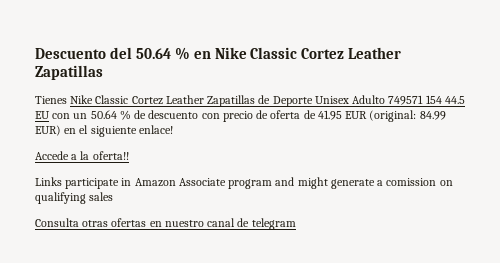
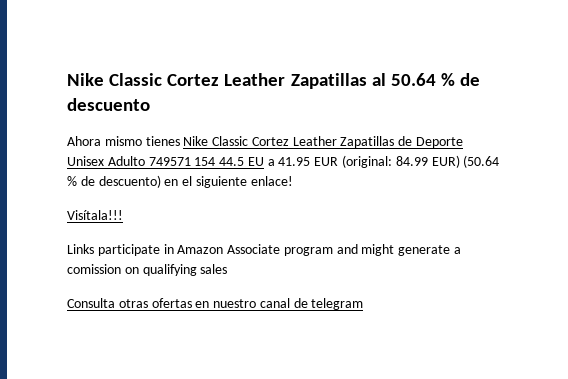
[35,47,402,60] [35,65,103,80] [35,96,67,104] Descuento del 50.64 % en Nike Classic Cortez Leather Zapatillas // Tienes -> [67,73,481,89] [67,98,150,111] [67,136,180,146] Nike Classic Cortez Leather Zapatillas al 50.64 % de descuento // Ahora mismo tienes
[52,110,316,122] con un 50.64 % de descuento con precio de oferta de -> [267,159,275,166] a
(61, 130) none -> [463,155,500,168] [67,175,161,188] (50.64 % de descuento)
[35,151,129,160] Accede a la oferta!! -> [67,210,123,220] Visítala!!!

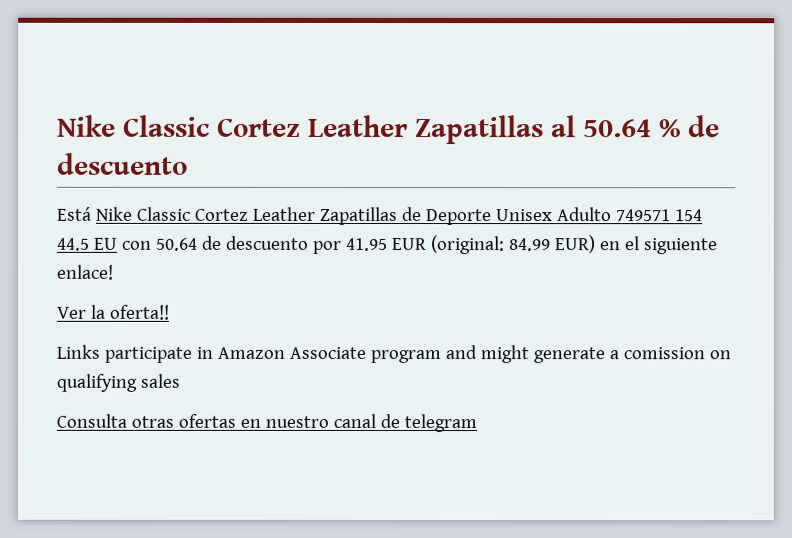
[67,136,180,146] Ahora mismo tienes -> [57,206,92,221] Está
[267,159,275,166] a -> [121,235,342,254] con 50.64 de descuento por
[463,155,500,168] [67,175,161,188] (50.64 % de descuento) -> (596, 244) none
[67,210,123,220] Visítala!!! -> [56,304,169,320] Ver la oferta!!

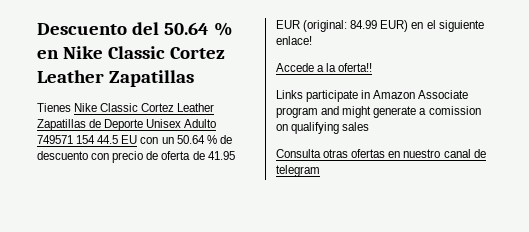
[57,114,720,145] [57,152,188,175] [57,206,92,221] Nike Classic Cortez Leather Zapatillas al 50.64 % de descuento // Está -> [37,22,233,36] [37,46,225,59] [37,70,194,87] [37,103,71,112] Descuento del 50.64 % en Nike Classic Cortez Leather Zapatillas // Tienes
[155,235,342,254] 50.64 de descuento por -> [161,135,232,144] [37,151,205,163] un 50.64 % de descuento con precio de oferta de
[56,306,86,319] Ver -> [276,63,325,72] Accede a

